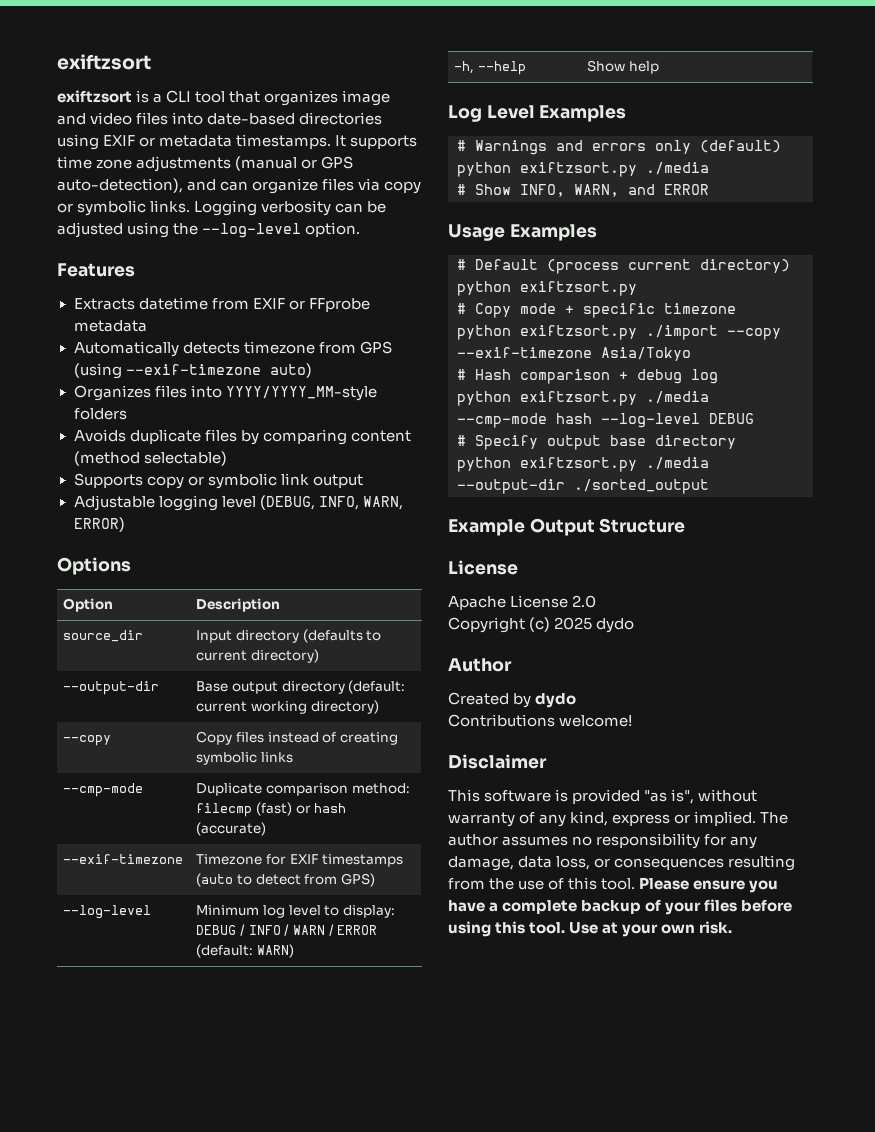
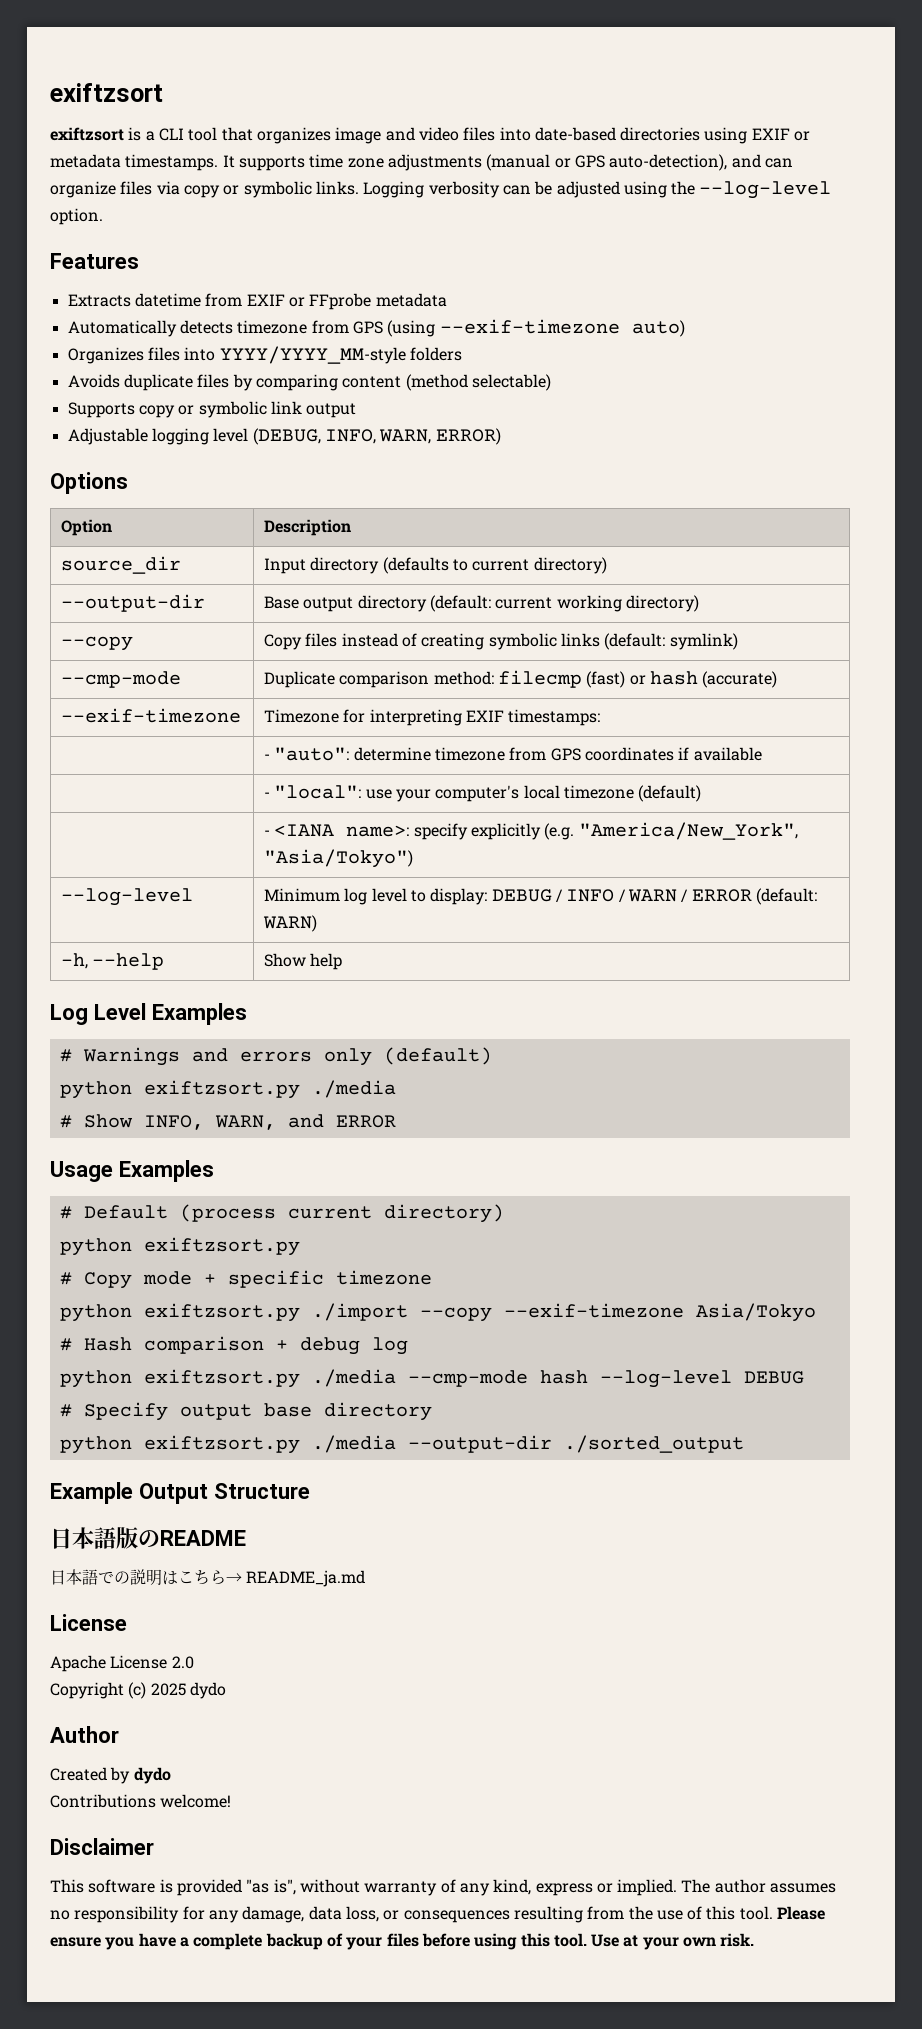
(293, 757) none -> [604,633,738,650] (default: symlink)
[289,854,404,867] [196,873,375,887] EXIF timestamps (auto to detect from GPS) -> [369,709,601,726] [264,747,762,761] [264,785,702,802] [264,822,798,840] [264,849,414,868] interpreting EXIF timestamps: // | - "auto": determine timezone from GPS coordinates if available // | - "local": use your computer's local timezone (default) // | - <IANA name>: specify explicitly (e.g. "America/New_York", "Asia/Tokyo")
(686, 525) none -> [50,1527,246,1549] [50,1569,366,1587] // 日本語版のREADME // 日本語での説明はこちら→ README_ja.md

